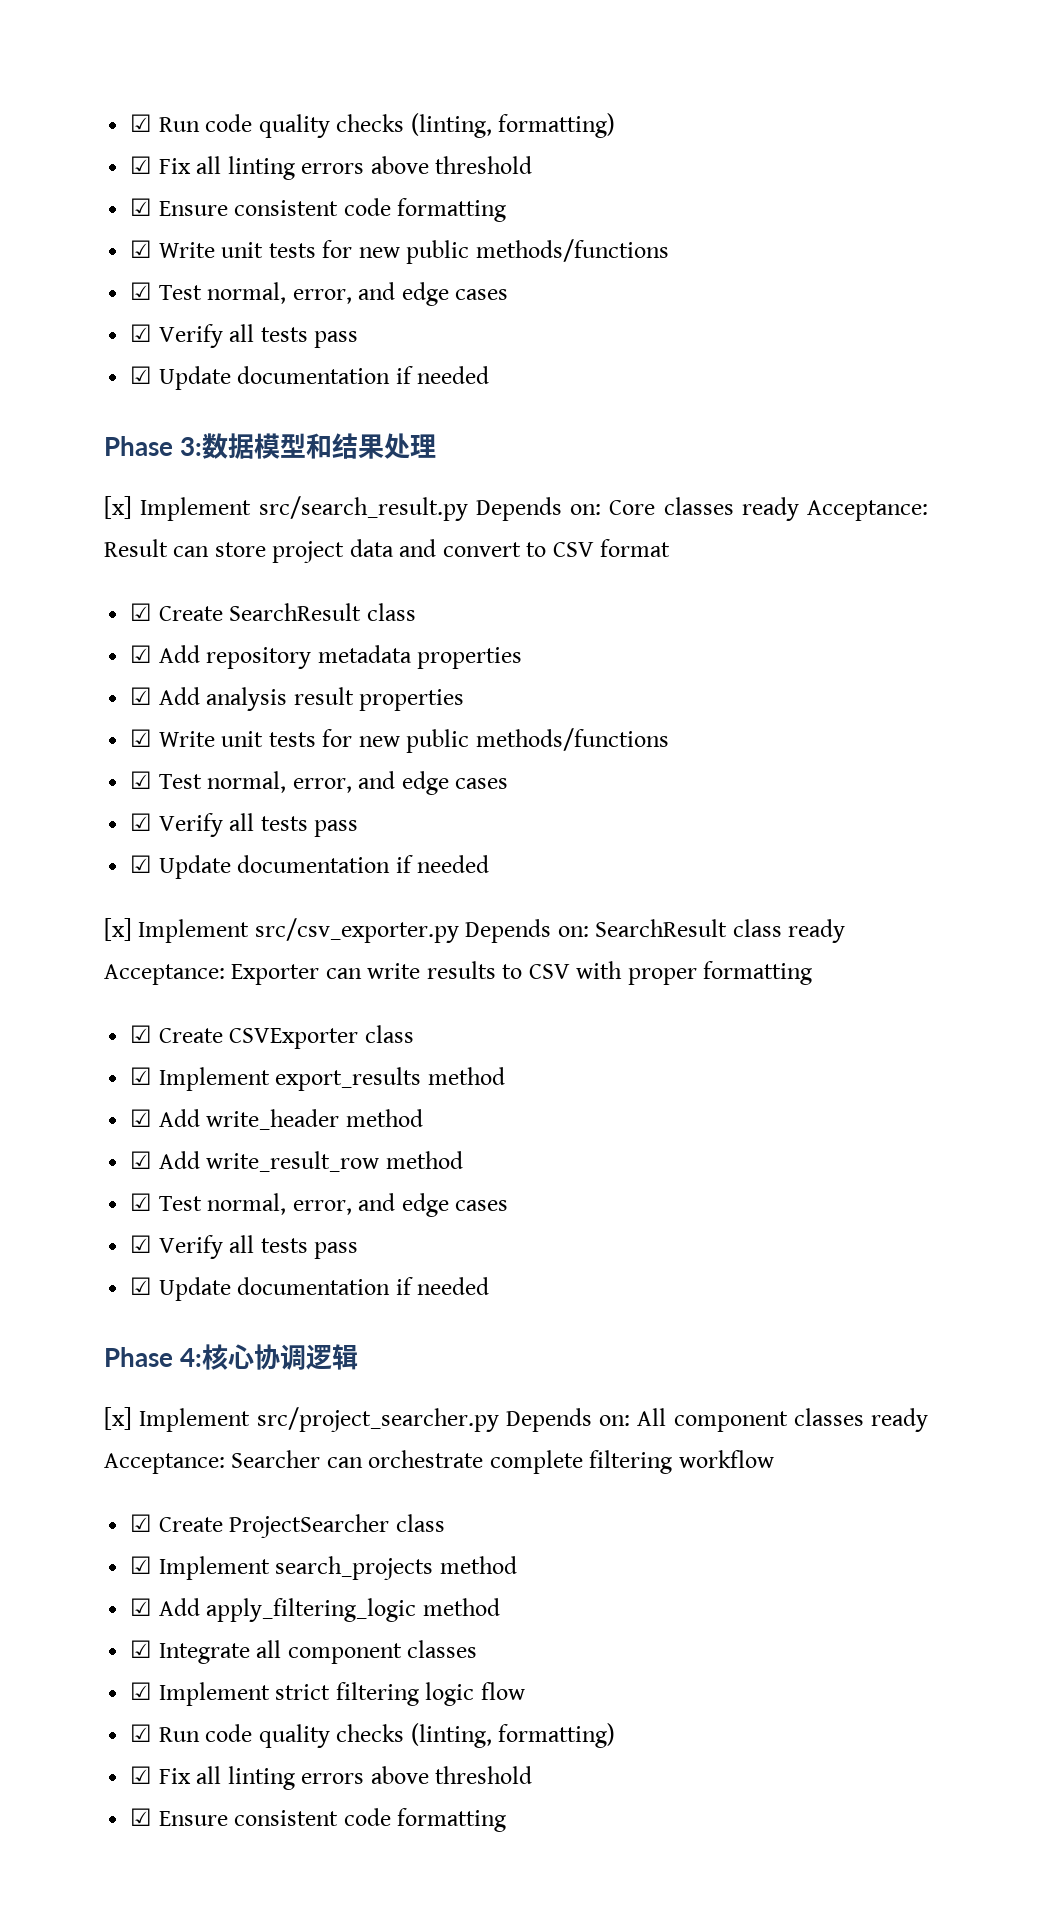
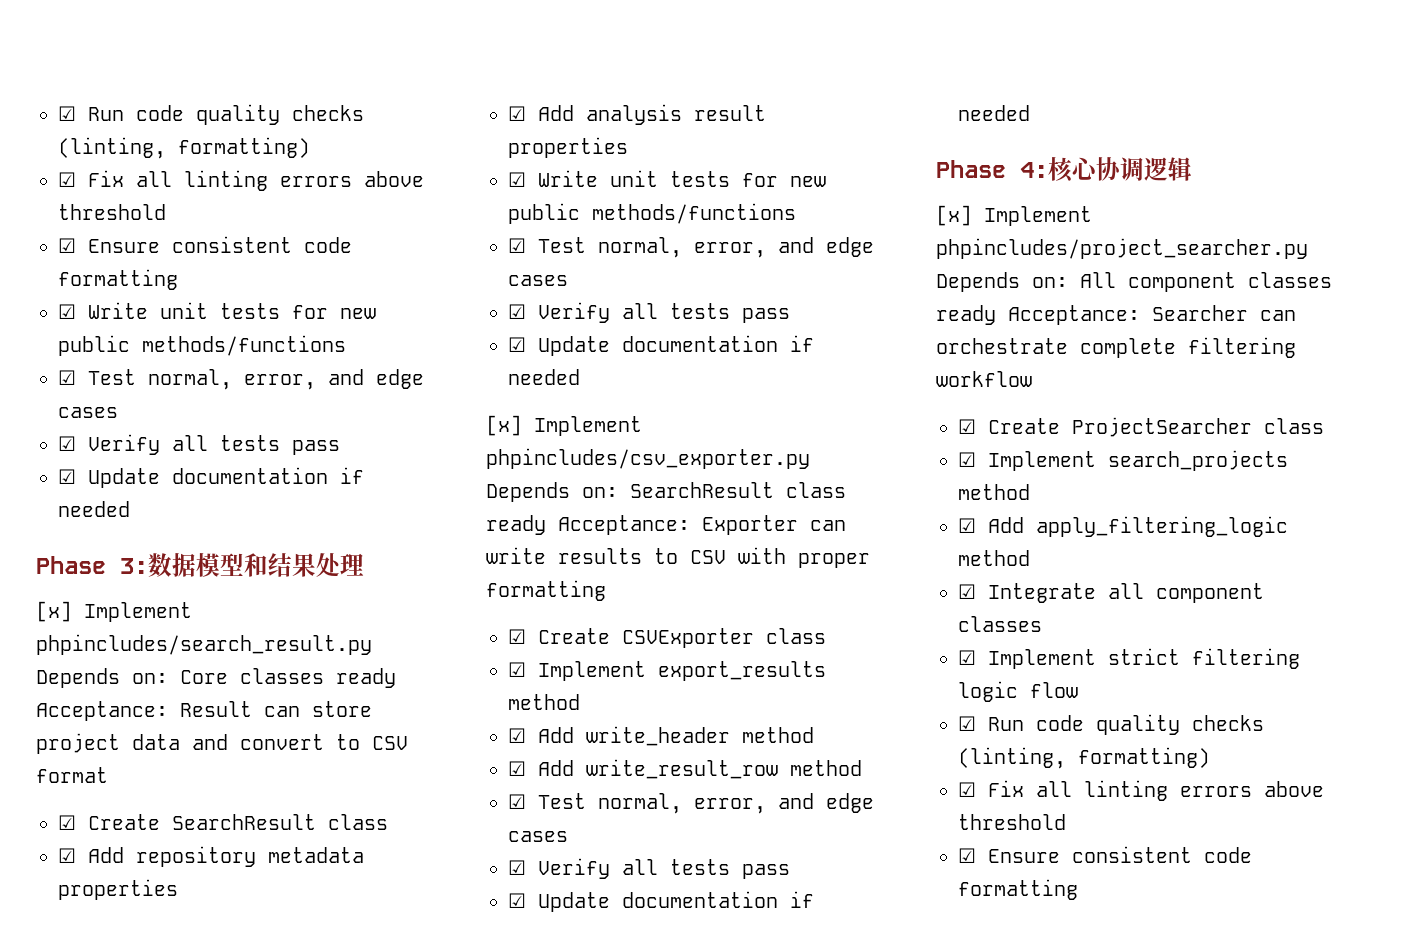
[258,496,468,521] src/search_result.py -> [36,634,372,655] phpincludes/search_result.py
[254,918,459,943] src/csv_exporter.py -> [486,448,810,469] phpincludes/csv_exporter.py
[256,1407,499,1432] src/project_searcher.py -> [936,238,1308,259] phpincludes/project_searcher.py

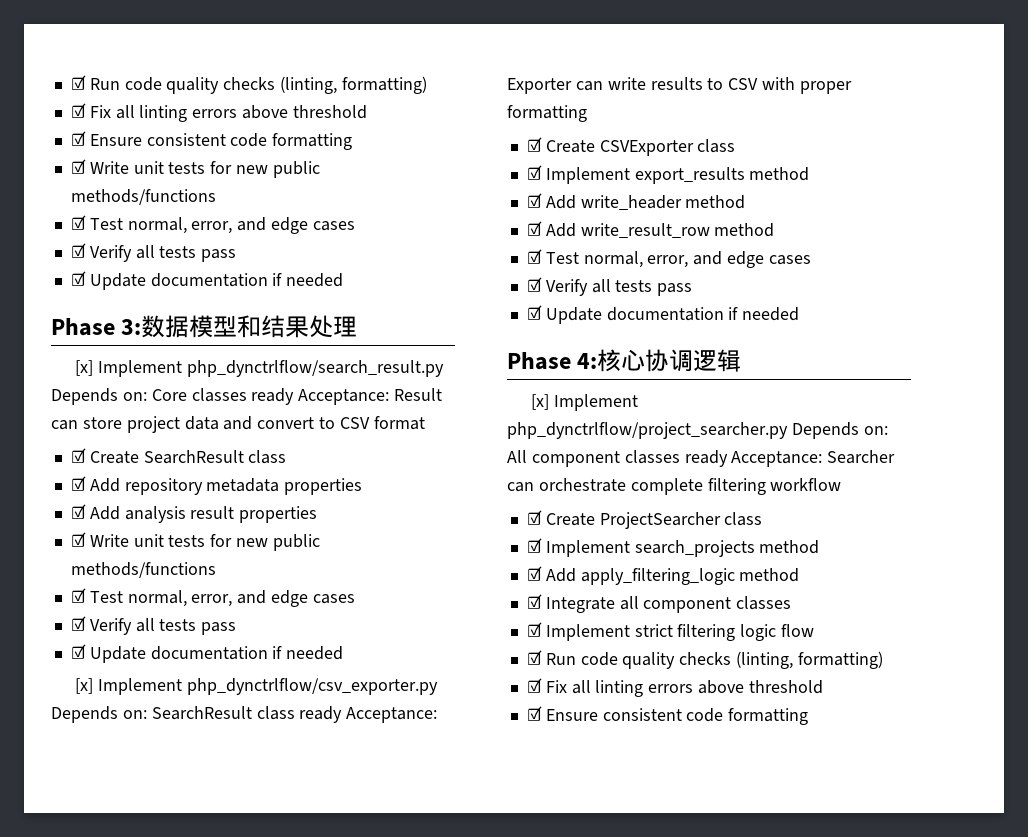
[36,634,372,655] phpincludes/search_result.py -> [186,360,444,377] php_dynctrlflow/search_result.py
[486,448,810,469] phpincludes/csv_exporter.py -> [186,678,438,695] php_dynctrlflow/csv_exporter.py
[936,238,1308,259] phpincludes/project_searcher.py -> [507,422,788,439] php_dynctrlflow/project_searcher.py

